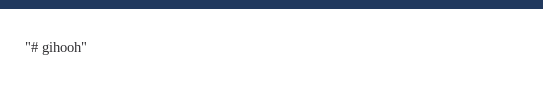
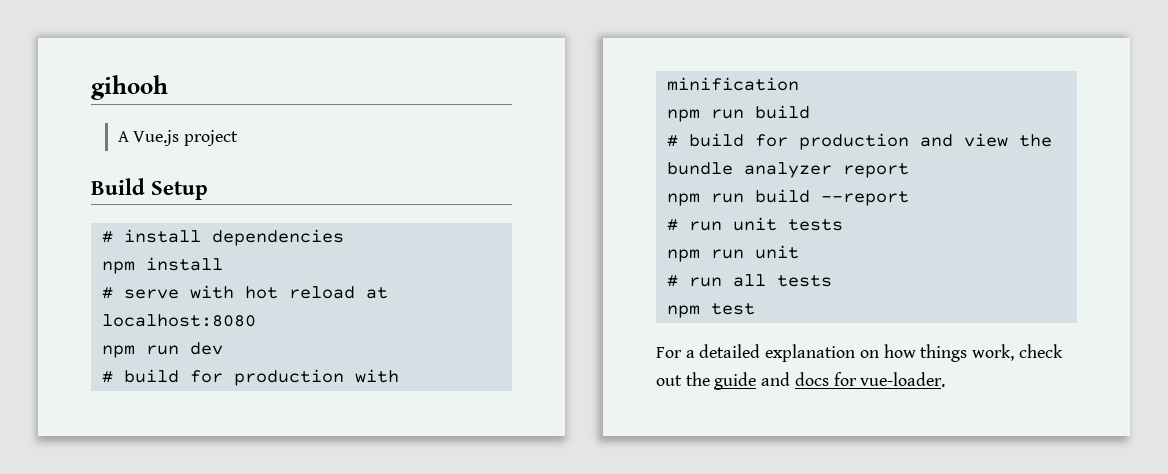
[25,42,87,55] "# gihooh" -> [91,75,168,100] [117,130,238,146] [91,178,208,200] [101,229,344,246] [101,257,223,274] [101,285,388,299] [101,314,256,327] [101,342,223,358] [101,369,399,386] [666,77,799,91] [666,105,810,122] [666,133,1052,150] [666,162,909,178] [666,189,909,206] [666,217,843,231] [666,245,799,262] [666,274,832,287] [666,303,755,318] [656,344,1063,362] [656,372,946,390] gihooh // A Vue.js project // Build Setup // # install dependencies // npm install // # serve with hot reload at localhost:8080 // npm run dev // # build for production with minification // npm run build // # build for production and view the bundle analyzer report // npm run build --report // # run unit tests // npm run unit // # run all tests // npm test // For a detailed explanation on how things work, check out the guide and docs for vue-loader.

